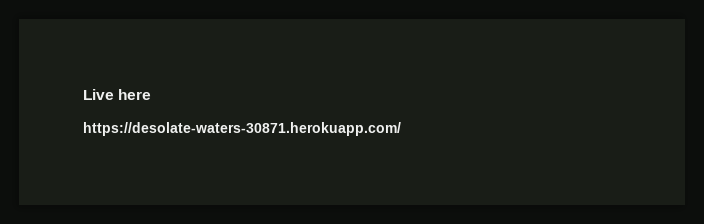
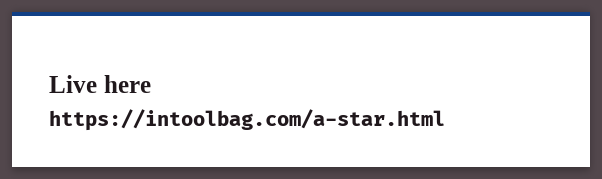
[83,122,401,136] https://desolate-waters-30871.herokuapp.com/ -> [49,109,445,131] https://intoolbag.com/a-star.html

